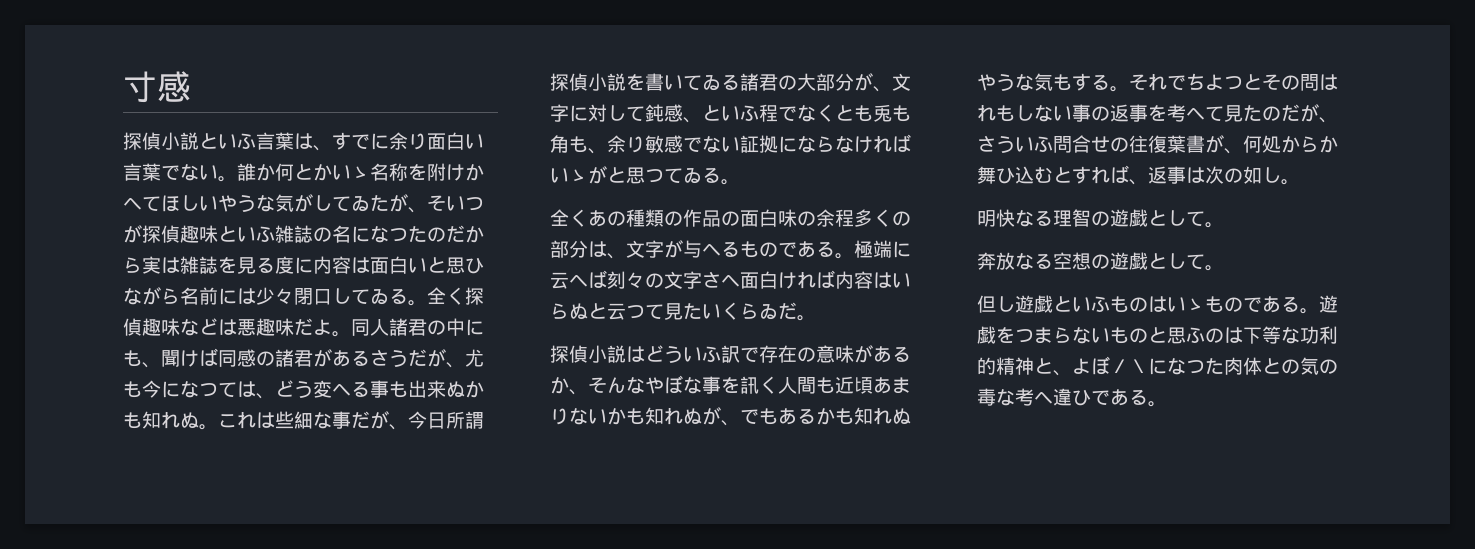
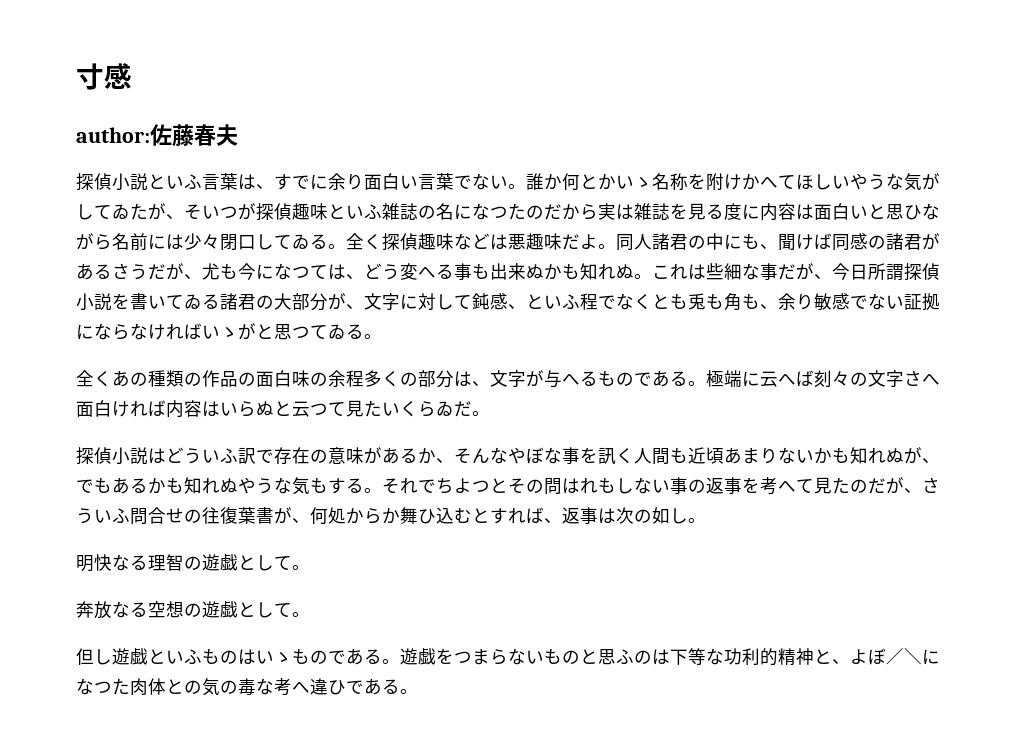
(191, 86) none -> [76,124,238,147] // author:佐藤春夫

